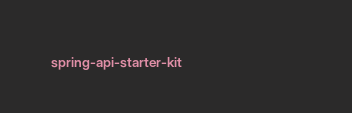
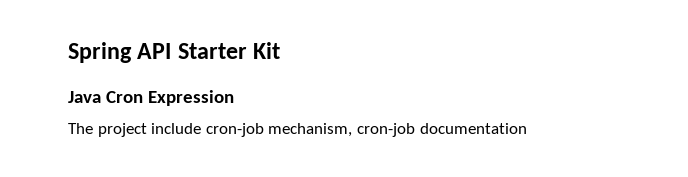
[51,57,182,70] spring-api-starter-kit -> [68,42,281,63] [68,90,235,106] [68,123,527,137] Spring API Starter Kit // Java Cron Expression // The project include cron-job mechanism, cron-job documentation

